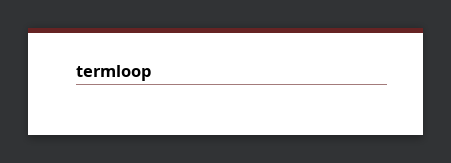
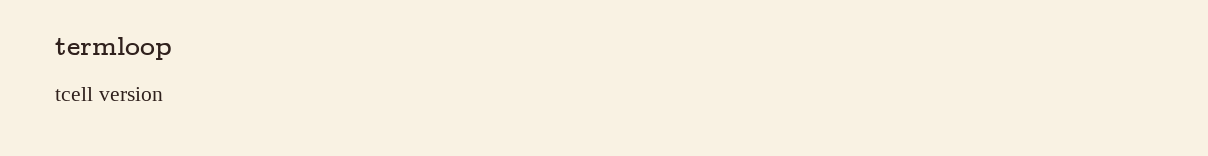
(151, 73) none -> [55,87,163,101] // tcell version

